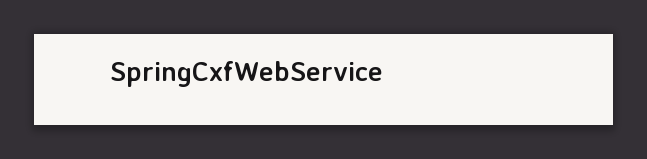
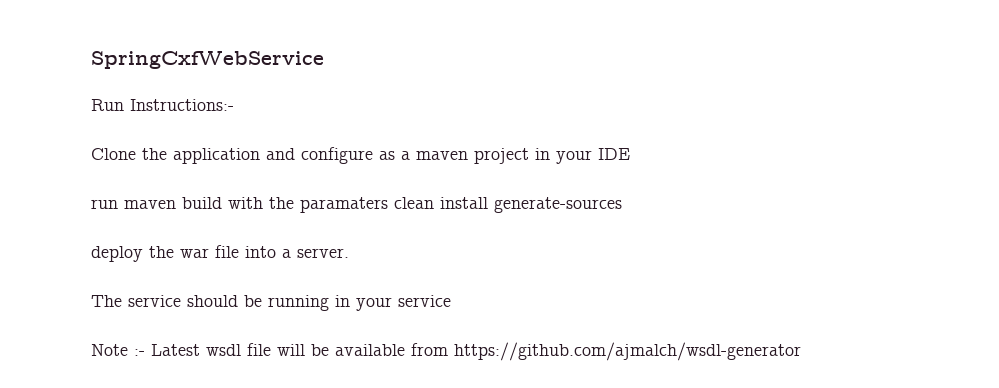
(383, 74) none -> [91,99,234,111] [91,147,630,164] [91,197,622,213] [91,245,349,262] [91,295,451,311] [91,342,801,361] // Run Instructions:- // Clone the application and configure as a maven project in your IDE // run maven build with the paramaters clean install generate-sources // deploy the war file into a server. // The service should be running in your service // Note :- Latest wsdl file will be available from https://github.com/ajmalch/wsdl-generator

